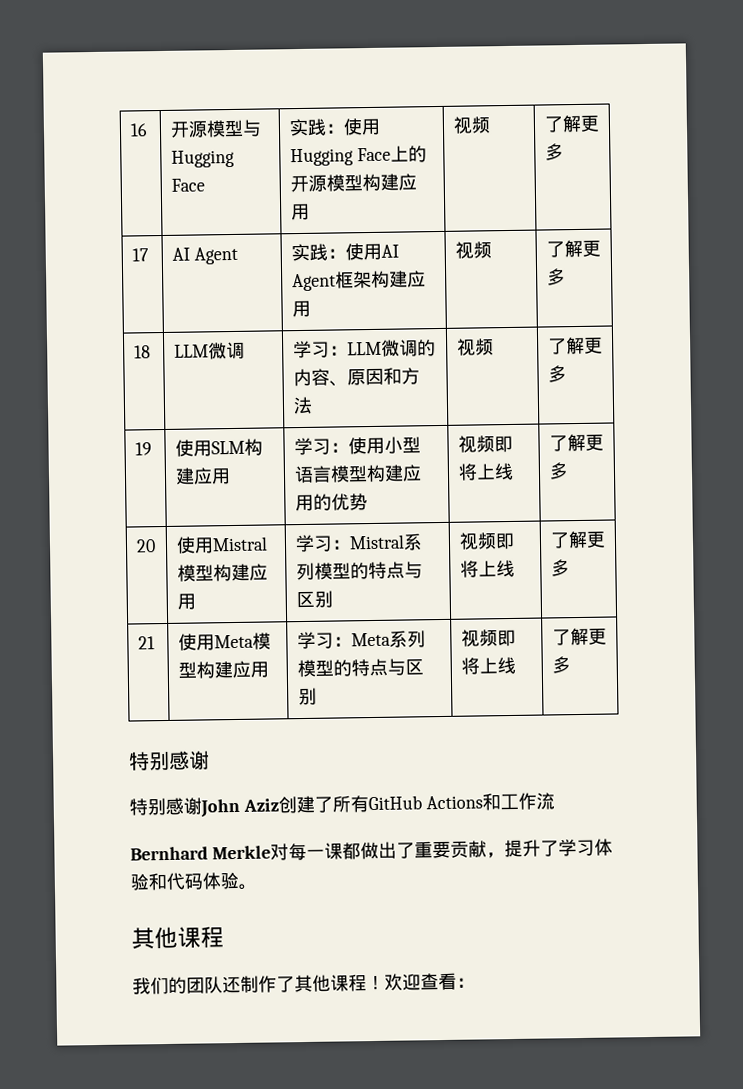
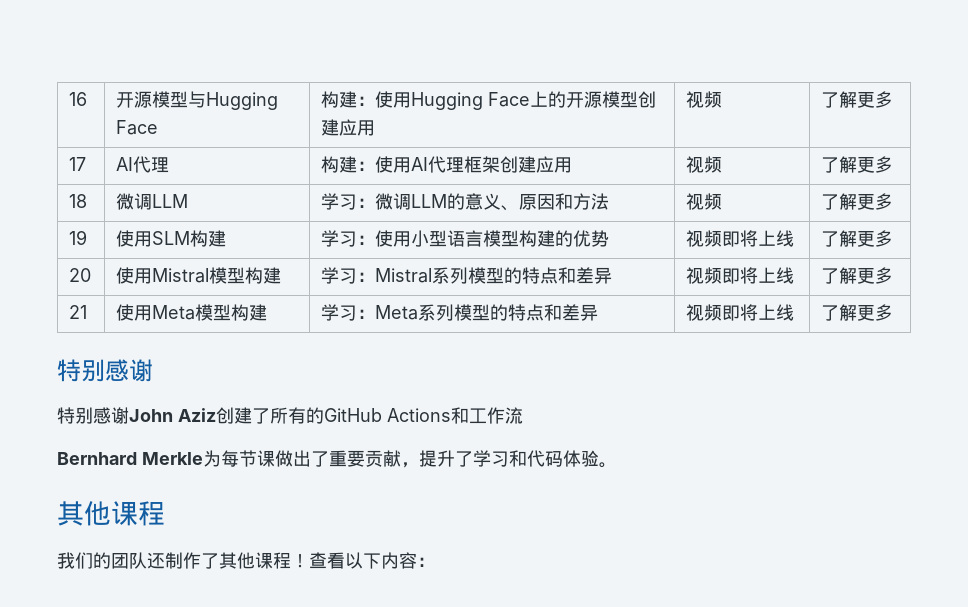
[288,118,327,137] 实践 -> [321,91,358,108] 构建
[361,173,381,192] 构 -> [638,91,657,108] 创
[193,246,238,265] [290,243,328,262] Agent | 实践 -> [133,156,170,173] [321,156,358,173] 代理 | 构建
[291,270,390,292] Agent框架构 -> [428,156,519,173] 代理框架创
[173,341,245,360] [292,339,436,359] [292,368,330,387] LLM微调 | 学习：LLM微调的内容 -> [116,193,189,210] [321,193,502,210] 微调LLM | 学习：微调LLM的意义
[192,467,231,485] 应用 -> (227, 238) none
[401,464,422,482] [294,494,314,512] 应用 -> (556, 238) none
[248,563,268,581] [176,593,196,610] 应用 -> (282, 275) none
[403,561,423,579] [295,590,333,608] 与区别 -> [558,267,613,284] 和差异
[231,660,269,679] 应用 -> (268, 312) none
[386,658,424,676] [297,687,317,706] 与区别 -> [544,304,599,321] 和差异
(369, 804) none -> [306,407,324,424] 的
[269,842,361,861] 对每一课都 -> [203,450,275,467] 为每节课
[593,838,613,856] [130,873,149,891] 体验 -> (509, 459) none
[384,972,457,991] 欢迎查看 -> [309,552,417,569] 查看以下内容

